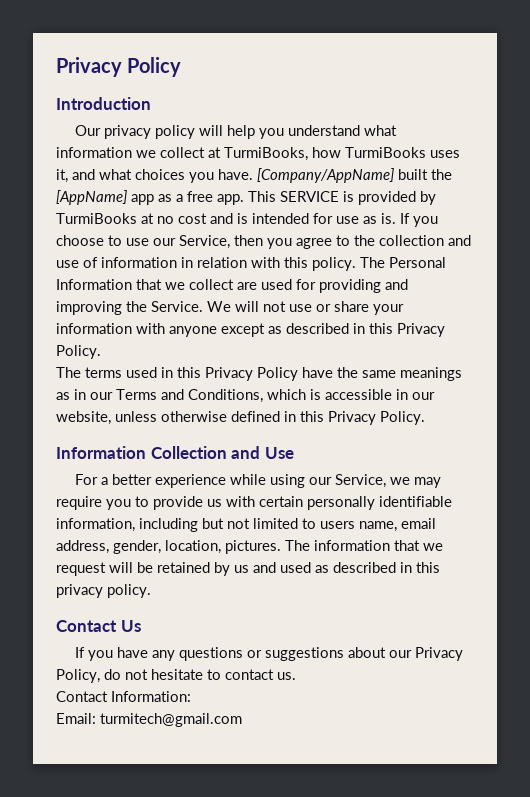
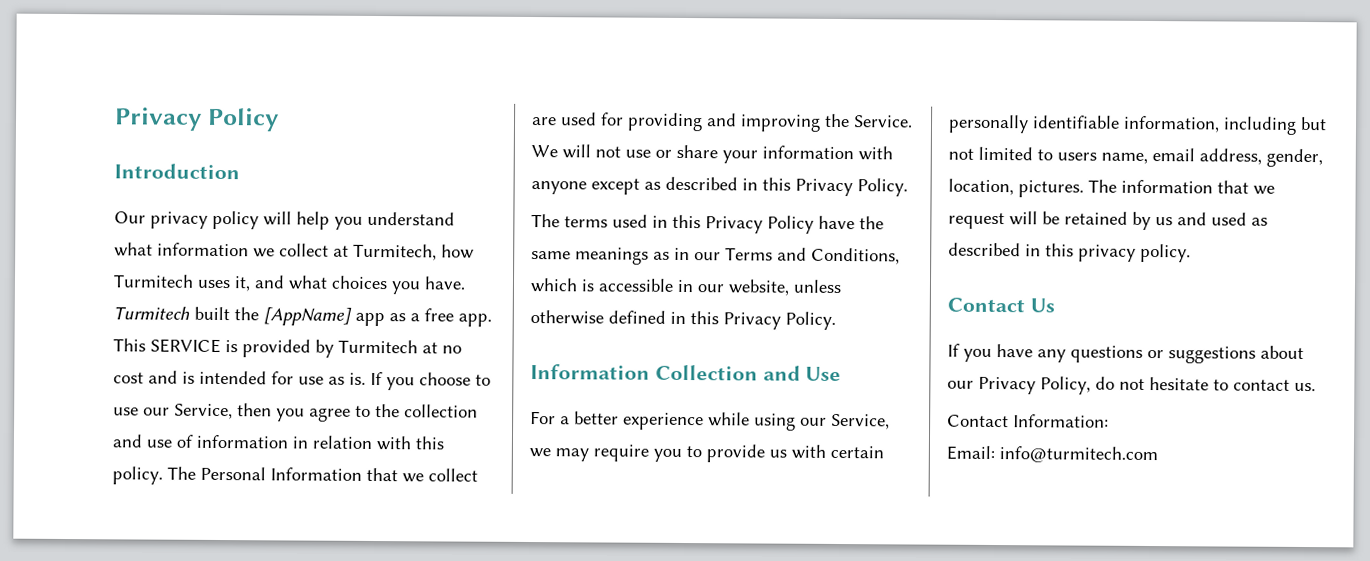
[224,147,426,161] TurmiBooks, how TurmiBooks -> [353,243,474,261] [113,274,194,288] Turmitech, how Turmitech
[257,168,394,183] [Company/AppName] -> [113,306,190,320] Turmitech
[56,213,137,224] TurmiBooks -> [338,339,418,354] Turmitech
[100,713,242,727] turmitech@gmail.com -> [999,446,1158,464] info@turmitech.com

